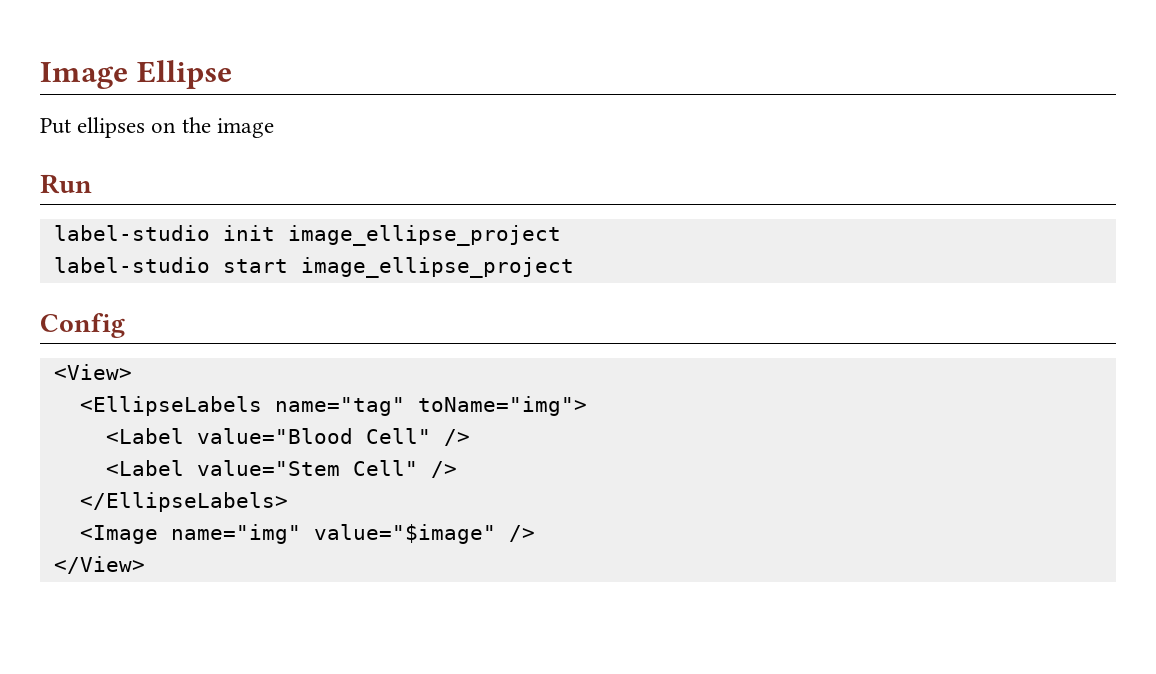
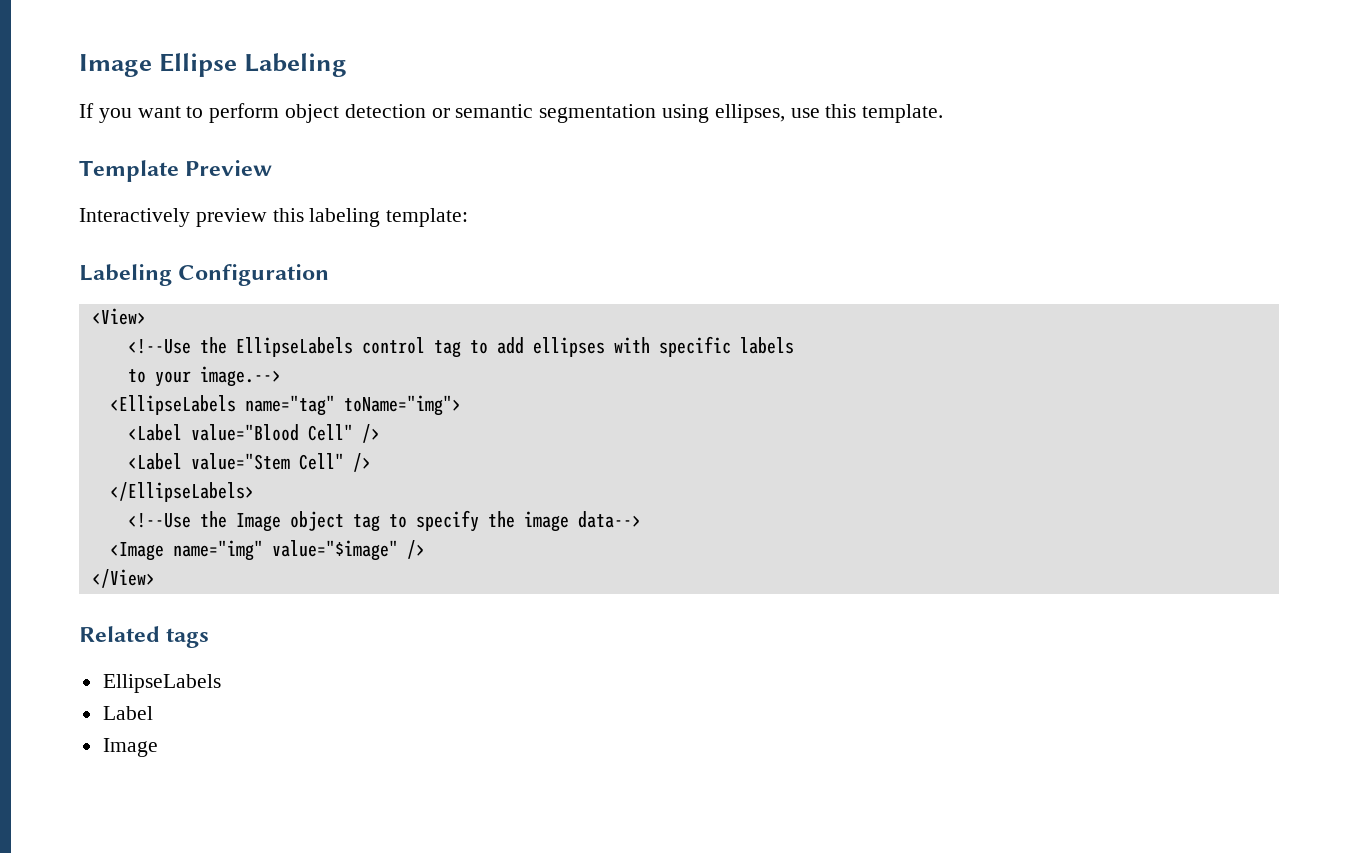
[40,117,274,138] [40,174,92,194] [53,225,561,246] [53,257,574,278] [40,313,125,338] [53,364,132,380] // Put ellipses on the image // Run // label-studio init image_ellipse_project // label-studio start image_ellipse_project // Config // <View> -> [244,53,348,77] [79,103,944,123] [79,160,273,182] [79,208,469,227] [79,264,330,286] [91,308,146,325] [127,336,794,358] [127,366,281,387] Labeling // If you want to perform object detection or semantic segmentation using ellipses, use this template. // Template Preview // Interactively preview this labeling template: // Labeling Configuration // <View> // <!--Use the EllipseLabels control tag to add ellipses with specific labels // to your image.-->
(288, 502) none -> [127,510,641,532] // <!--Use the Image object tag to specify the image data-->
(145, 565) none -> [79,626,210,648] [102,674,221,693] [102,706,153,720] [102,738,158,757] // Related tags // EllipseLabels // Label // Image

